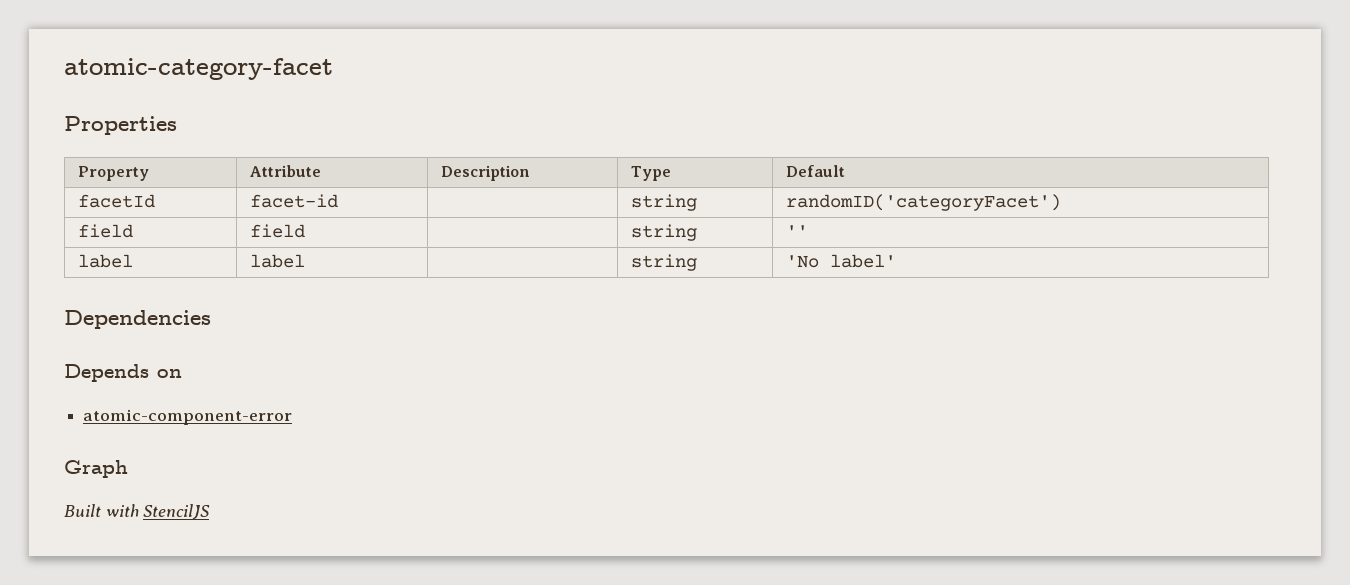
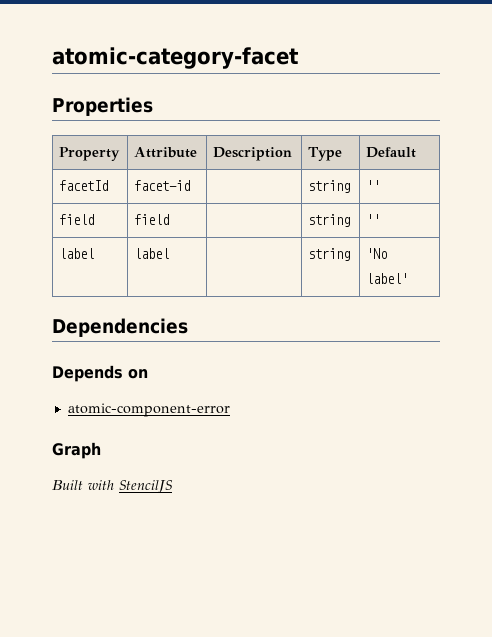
[785,194,1061,211] randomID('categoryFacet') -> [366,180,381,191] ''

